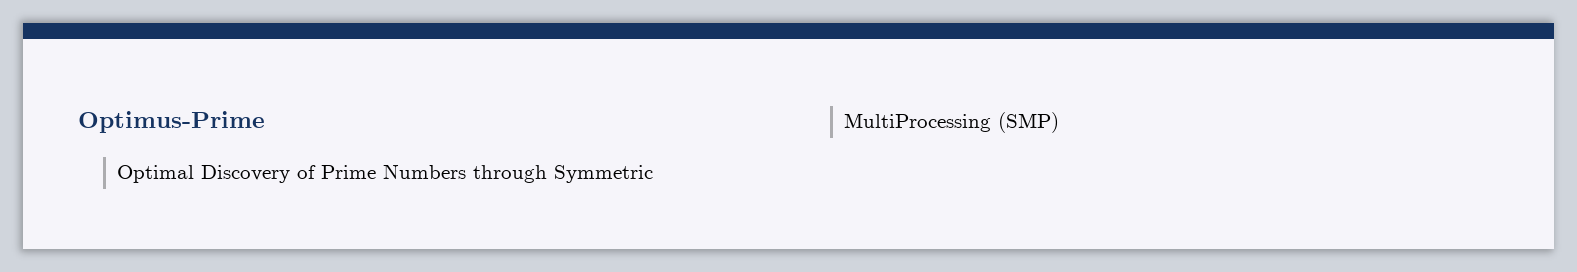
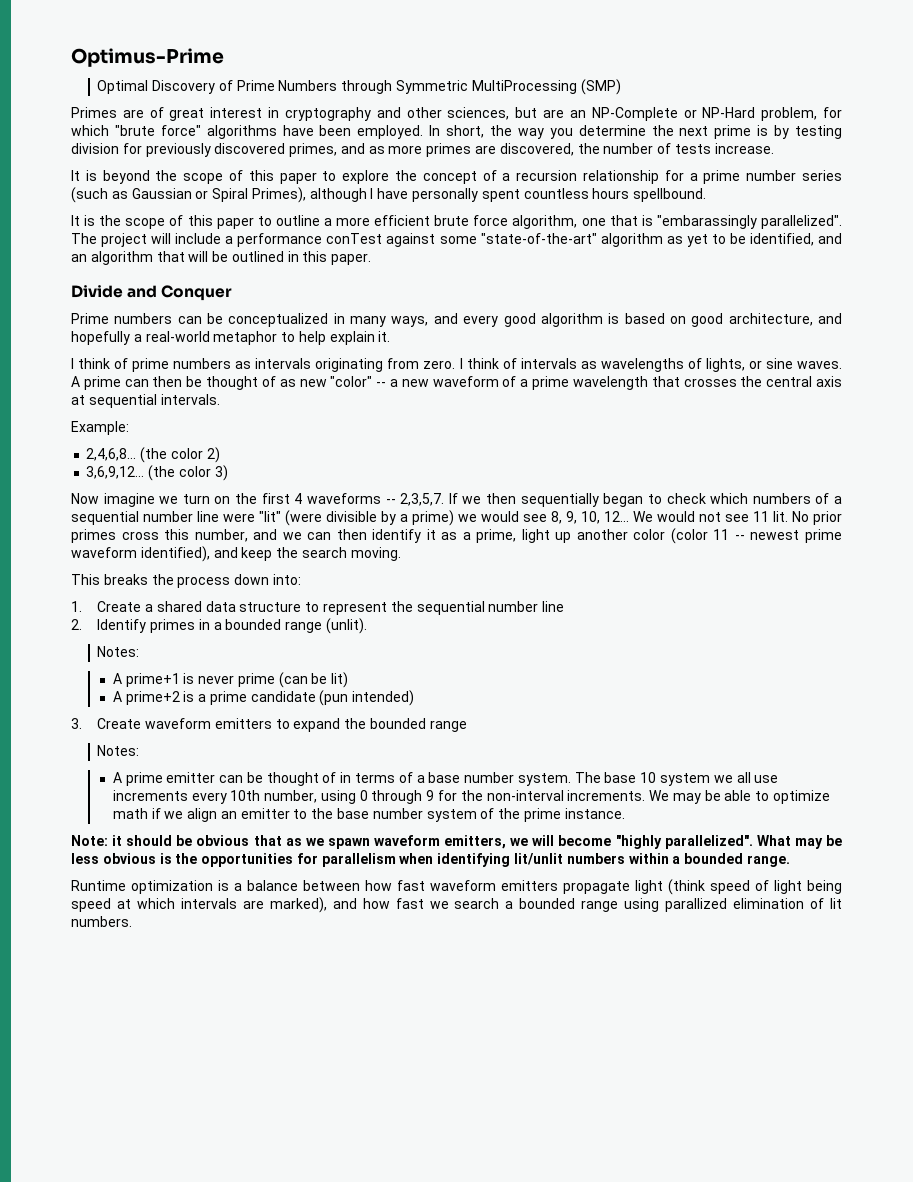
(1060, 122) none -> [71,107,843,121] [71,125,843,139] [71,143,774,157] [71,170,842,184] [71,187,707,203] [71,215,842,229] [71,233,842,247] [71,251,372,265] [71,285,233,301] [71,313,843,327] [71,331,391,345] [71,358,842,372] [71,376,843,390] [71,394,220,408] [71,421,129,435] [86,447,220,463] [86,465,228,481] [71,493,842,507] [71,510,842,526] [71,528,842,544] [71,546,401,562] [71,574,301,588] [71,601,565,615] [71,618,368,634] [97,646,140,657] [112,672,349,688] [112,690,415,706] [71,718,467,732] [97,745,140,756] [112,772,779,786] [112,790,831,804] [112,808,625,822] [71,835,842,849] [71,853,790,867] [71,879,842,895] [71,897,843,913] [71,916,132,927] // Primes are of great interest in cryptography and other sciences, but are an NP-Complete or NP-Hard problem, for which "brute force" algorithms have been employed. In short, the way you determine the next prime is by testing division for previously discovered primes, and as more primes are discovered, the number of tests increase. // It is beyond the scope of this paper to explore the concept of a recursion relationship for a prime number series (such as Gaussian or Spiral Primes), although I have personally spent countless hours spellbound. // It is the scope of this paper to outline a more efficient brute force algorithm, one that is "embarassingly parallelized". The project will include a performance conTest against some "state-of-the-art" algorithm as yet to be identified, and an algorithm that will be outlined in this paper. // Divide and Conquer // Prime numbers can be conceptualized in many ways, and every good algorithm is based on good architecture, and hopefully a real-world metaphor to help explain it. // I think of prime numbers as intervals originating from zero. I think of intervals as wavelengths of lights, or sine waves. A prime can then be thought of as new "color" -- a new waveform of a prime wavelength that crosses the central axis at sequential intervals. // Example: // 2,4,6,8... (the color 2) // 3,6,9,12... (the color 3) // Now imagine we turn on the first 4 waveforms -- 2,3,5,7. If we then sequentially began to check which numbers of a sequential number line were "lit" (were divisible by a prime) we would see 8, 9, 10, 12... We would not see 11 lit. No prior primes cross this number, and we can then identify it as a prime, light up another color (color 11 -- newest prime waveform identified), and keep the search moving. // This breaks the process down into: // 1. Create a shared data structure to represent the sequential number line // 2. Identify primes in a bounded range (unlit). // Notes: // A prime+1 is never prime (can be lit) // A prime+2 is a prime candidate (pun intended) // 3. Create waveform emitters to expand the bounded range // Notes: // A prime emitter can be thought of in terms of a base number system. The base 10 system we all use increments every 10th number, using 0 through 9 for the non-interval increments. We may be able to optimize math if we align an emitter to the base number system of the prime instance. // Note: it should be obvious that as we spawn waveform emitters, we will become "highly parallelized". What may be less obvious is the opportunities for parallelism when identifying lit/unlit numbers within a bounded range. // Runtime optimization is a balance between how fast waveform emitters propagate light (think speed of light being speed at which intervals are marked), and how fast we search a bounded range using parallized elimination of lit numbers.

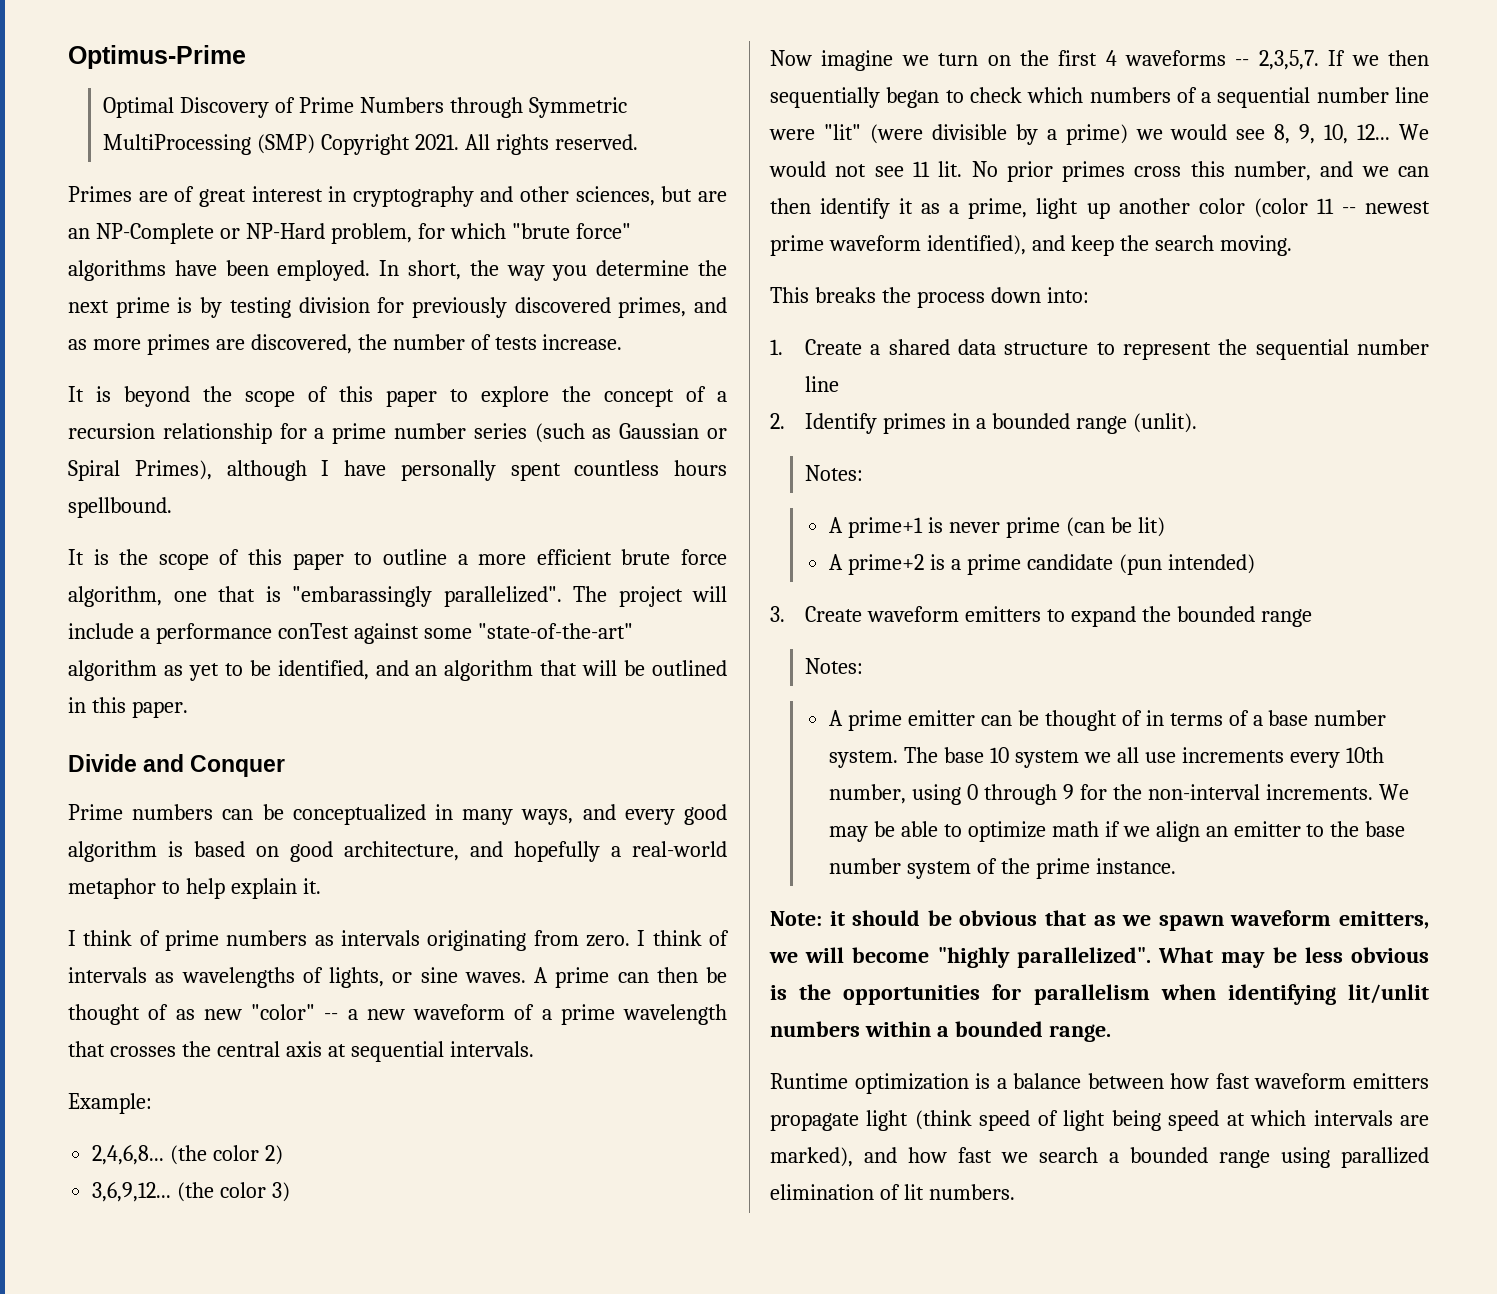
(621, 87) none -> [320,134,638,155] Copyright 2021. All rights reserved.

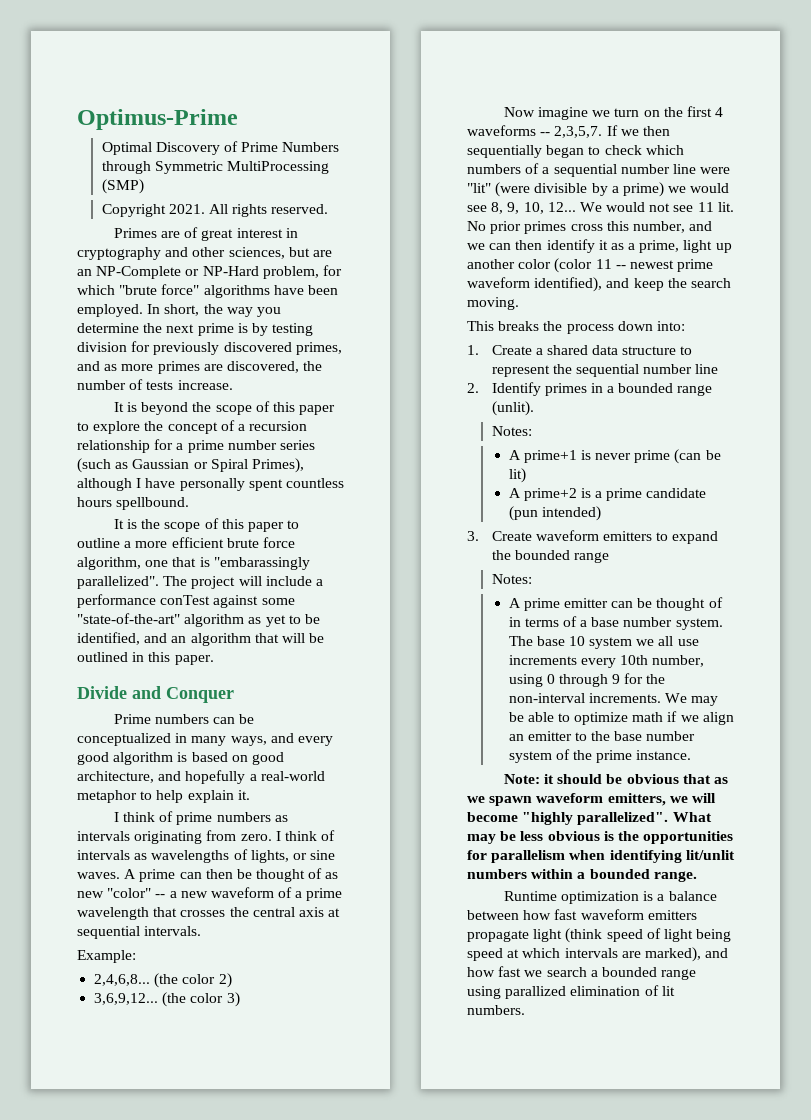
(315, 144) none -> (144, 186) //

